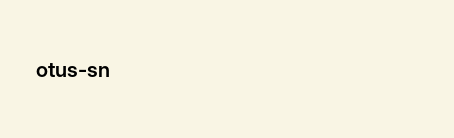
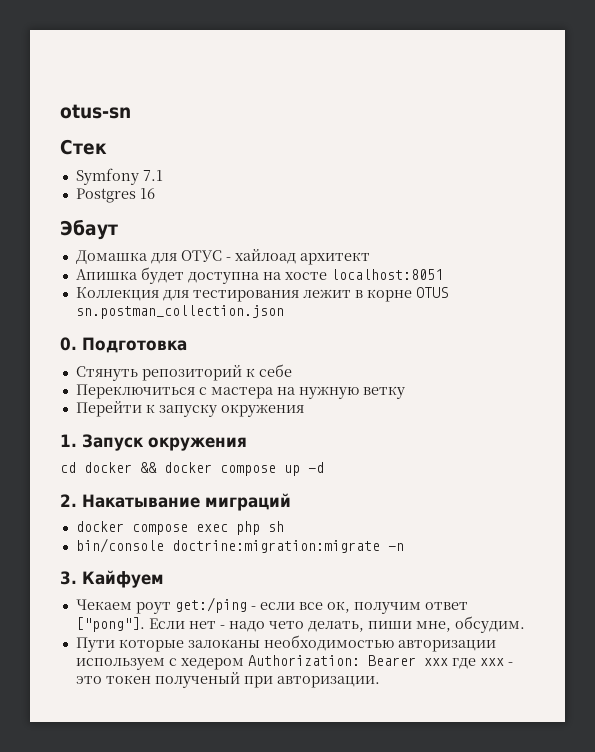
(110, 70) none -> [60,139,107,155] [75,168,163,185] [75,188,155,203] [60,219,118,240] [75,249,370,265] [75,267,443,284] [75,287,448,302] [75,305,284,319] [60,337,187,353] [75,364,292,381] [75,384,405,399] [75,401,304,417] [60,434,247,451] [60,462,324,476] [60,493,291,511] [75,521,284,535] [75,538,404,553] [60,570,164,588] [75,597,468,614] [75,616,525,633] [75,635,496,652] [75,655,513,670] [75,672,380,688] // Стек // Symfony 7.1 // Postgres 16 // Эбаут // Домашка для ОТУС - хайлоад архитект // Апишка будет доступна на хосте localhost:8051 // Коллекция для тестирования лежит в корне OTUS sn.postman_collection.json // 0. Подготовка // Стянуть репозиторий к себе // Переключиться с мастера на нужную ветку // Перейти к запуску окружения // 1. Запуск окружения // cd docker && docker compose up -d // 2. Накатывание миграций // docker compose exec php sh // bin/console doctrine:migration:migrate -n // 3. Кайфуем // Чекаем роут get:/ping - если все ок, получим ответ ["pong"]. Если нет - надо чето делать, пиши мне, обсудим. // Пути которые залоканы необходимостью авторизации используем с хедером Authorization: Bearer xxx где xxx - это токен полученый при авторизации.

